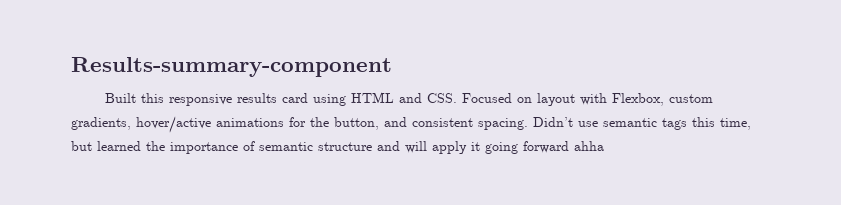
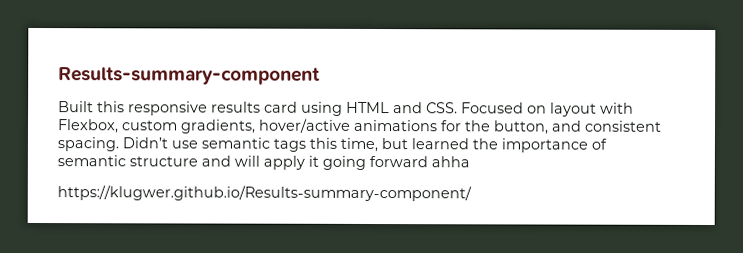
(604, 146) none -> [57,185,472,202] // https://klugwer.github.io/Results-summary-component/

